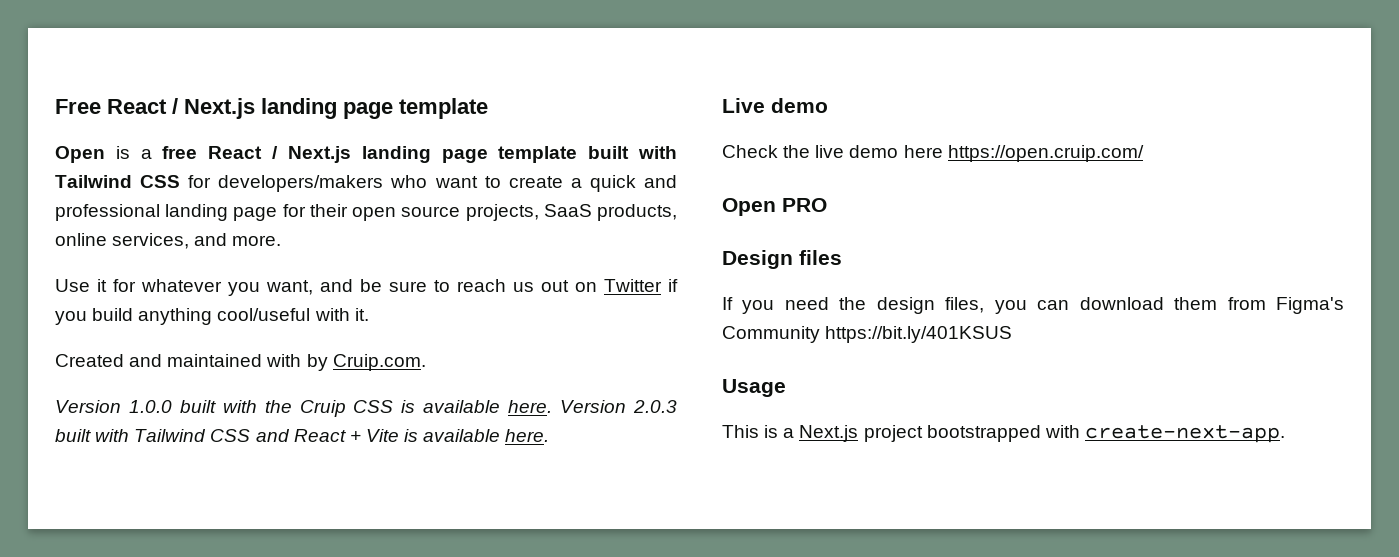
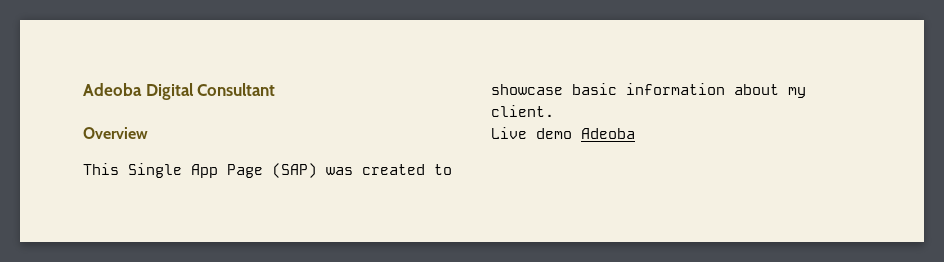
[55,98,488,119] [55,146,678,163] [55,175,678,192] [55,204,677,221] [55,233,282,249] [55,279,678,296] [55,308,369,325] [55,354,426,371] [55,400,677,417] [55,429,550,442] [722,98,828,113] [722,145,1144,162] [722,198,827,216] [722,250,842,269] [722,297,1344,314] [722,326,1013,343] [722,379,786,397] [722,425,1285,443] Free React / Next.js landing page template // Open is a free React / Next.js landing page template built with Tailwind CSS for developers/makers who want to create a quick and professional landing page for their open source projects, SaaS products, online services, and more. // Use it for whatever you want, and be sure to reach us out on Twitter if you build anything cool/useful with it. // Created and maintained with by Cruip.com. // Version 1.0.0 built with the Cruip CSS is available here. Version 2.0.3 built with Tailwind CSS and React + Vite is available here. // Live demo // Check the live demo here https://open.cruip.com/ // Open PRO // Design files // If you need the design files, you can download them from Figma's Community https://bit.ly/401KSUS // Usage // This is a Next.js project bootstrapped with create-next-app. -> [83,83,276,100] [83,127,148,139] [83,163,452,178] [491,83,806,98] [491,105,554,117] [491,127,635,139] Adeoba Digital Consultant // Overview // This Single App Page (SAP) was created to showcase basic information about my client. // Live demo Adeoba

